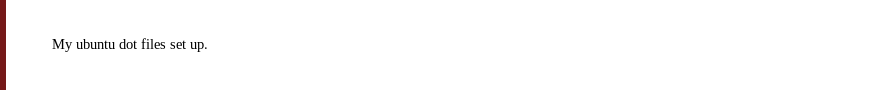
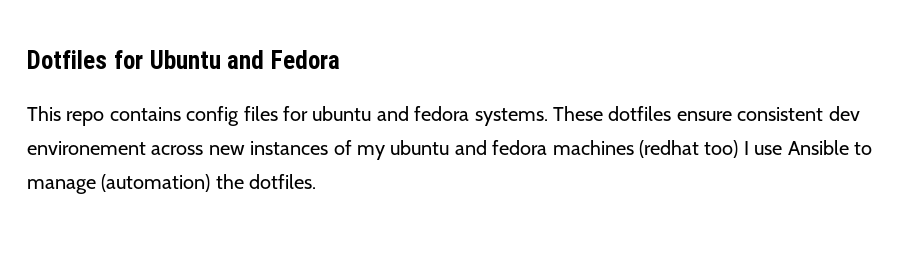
[52,38,208,52] My ubuntu dot files set up. -> [27,50,340,69] [27,106,860,126] [27,140,872,160] [27,174,317,194] Dotfiles for Ubuntu and Fedora // This repo contains config files for ubuntu and fedora systems. These dotfiles ensure consistent dev environement across new instances of my ubuntu and fedora machines (redhat too) I use Ansible to manage (automation) the dotfiles.

